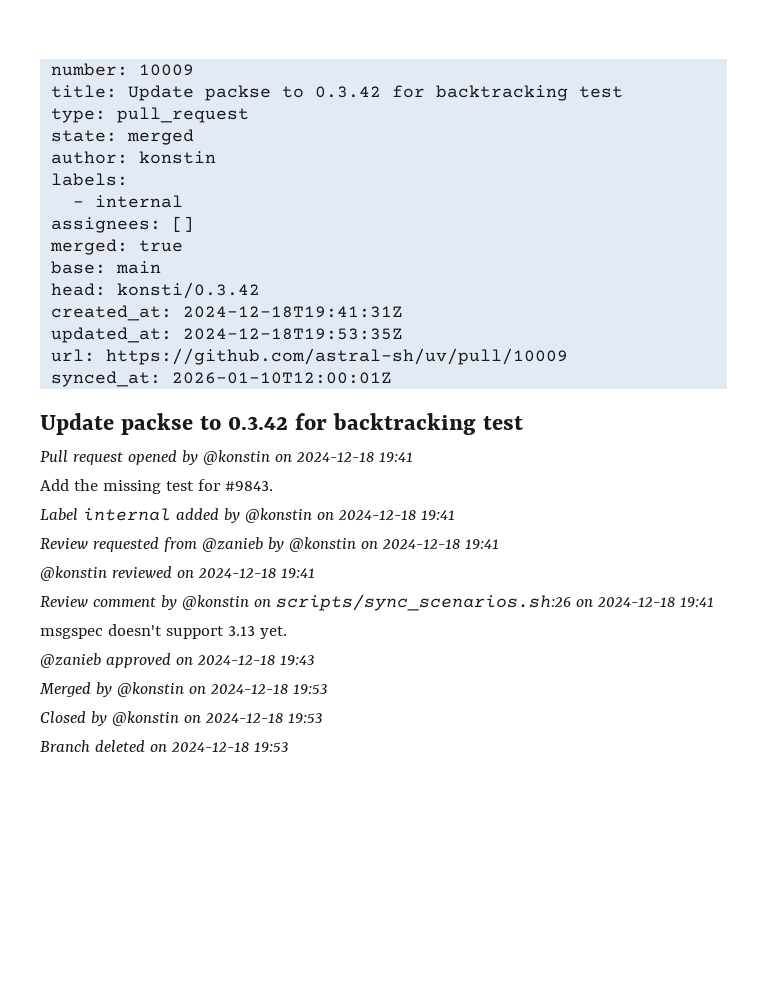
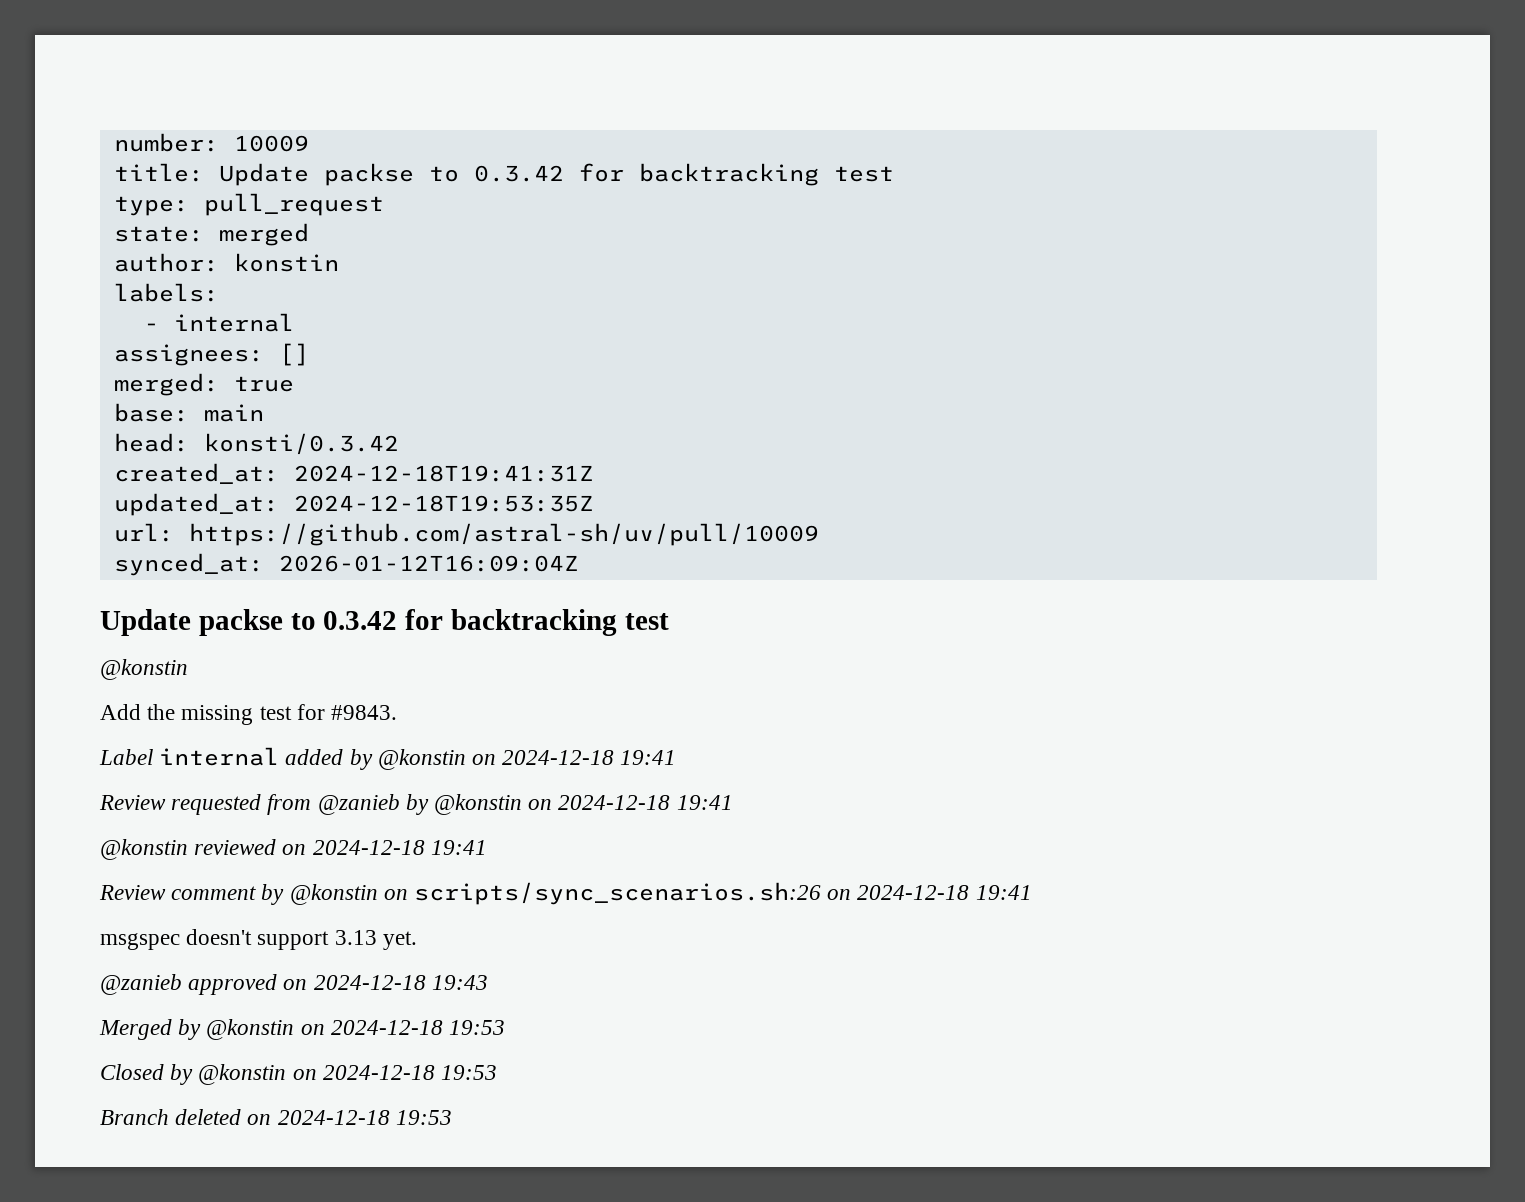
[172,372,393,384] [40,413,524,435] [40,450,413,465] 2026-01-10T12:00:01Z // Update packse to 0.3.42 for backtracking test // Pull request opened by @konstin on 2024-12-18 19:41 -> [278,555,579,572] [100,609,669,636] [100,659,188,680] 2026-01-12T16:09:04Z // Update packse to 0.3.42 for backtracking test // @konstin

